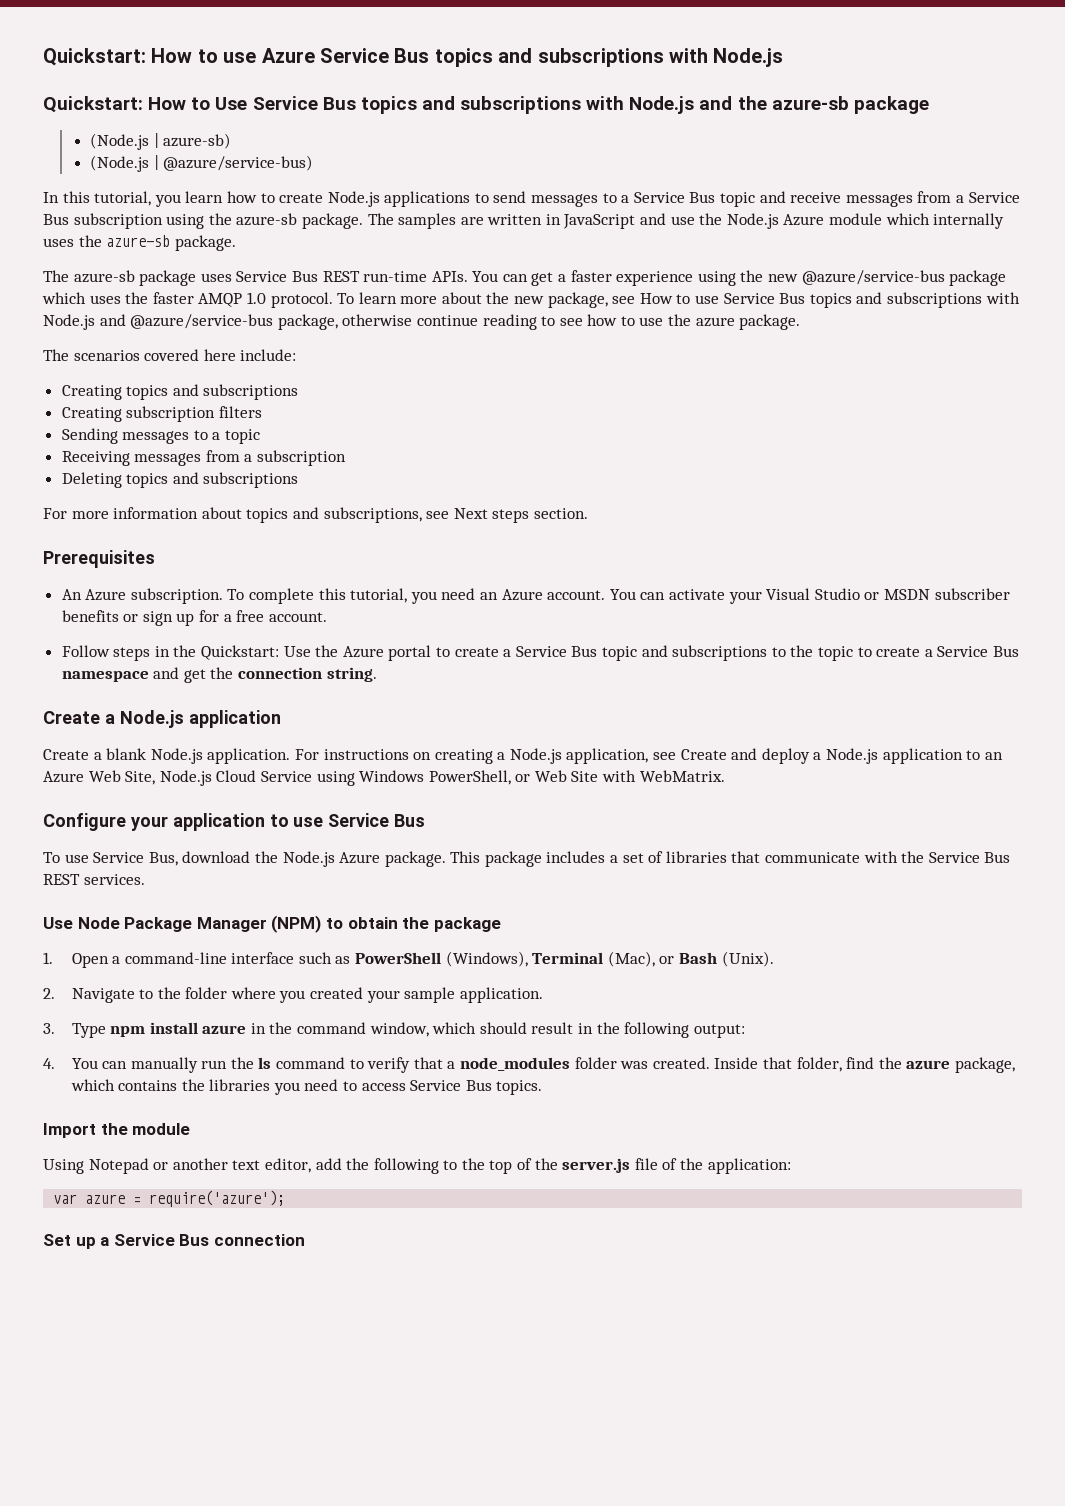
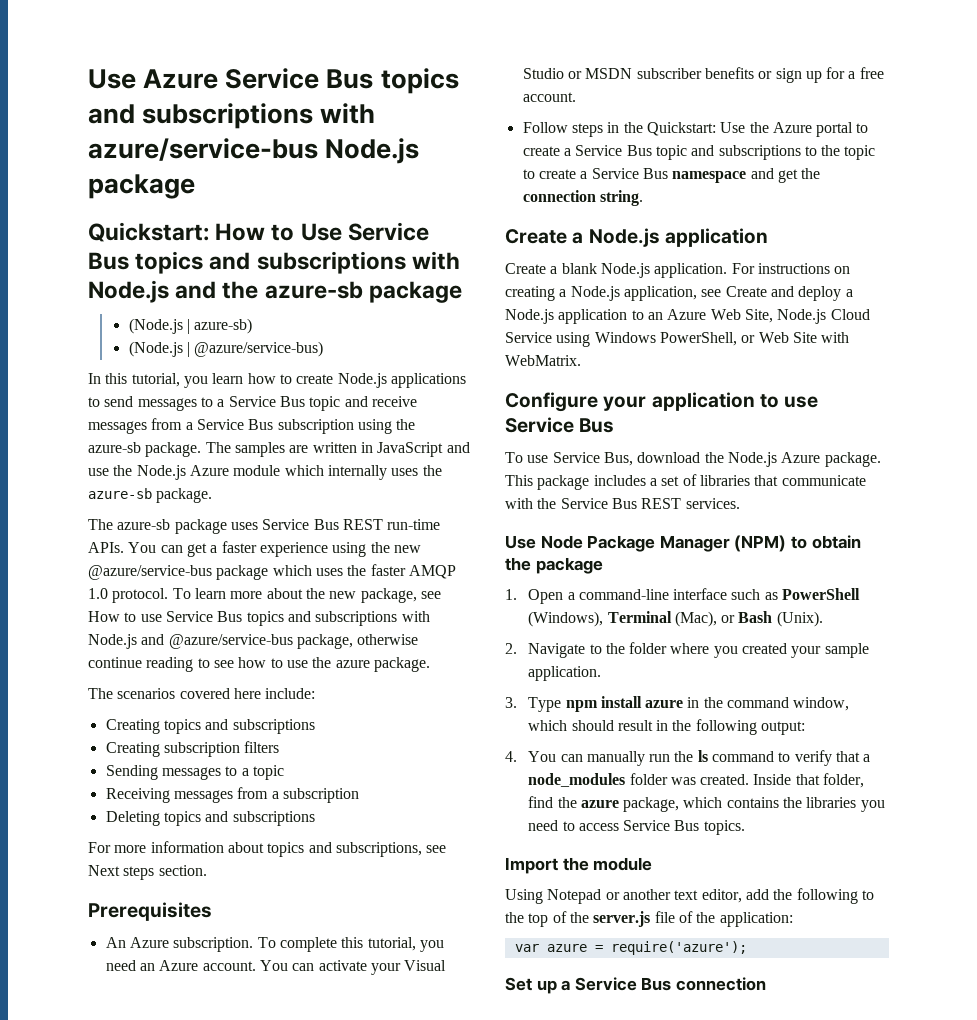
[43,48,257,66] Quickstart: How to use -> [88,69,136,89] Use
[713,48,784,67] Node.js -> [88,138,420,164] [88,174,195,199] azure/service-bus Node.js package

